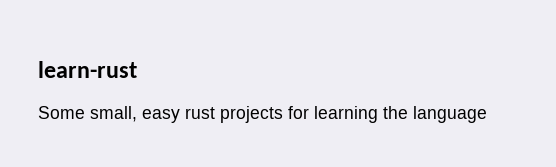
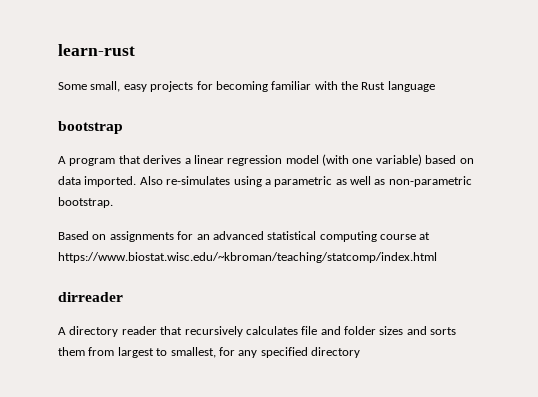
[185,107,215,119] rust -> (147, 88) none
[314,106,487,123] learning the language -> [215,81,435,92] [58,121,123,134] [58,154,474,166] [58,176,472,187] [58,197,113,208] [58,231,431,242] [58,252,437,263] [58,292,123,302] [58,326,457,337] [58,347,360,358] becoming familiar with the Rust language // bootstrap // A program that derives a linear regression model (with one variable) based on data imported. Also re-simulates using a parametric as well as non-parametric bootstrap. // Based on assignments for an advanced statistical computing course at https://www.biostat.wisc.edu/~kbroman/teaching/statcomp/index.html // dirreader // A directory reader that recursively calculates file and folder sizes and sorts them from largest to smallest, for any specified directory

